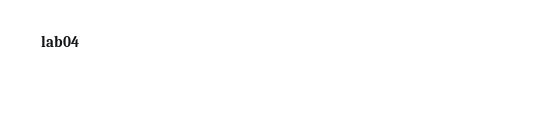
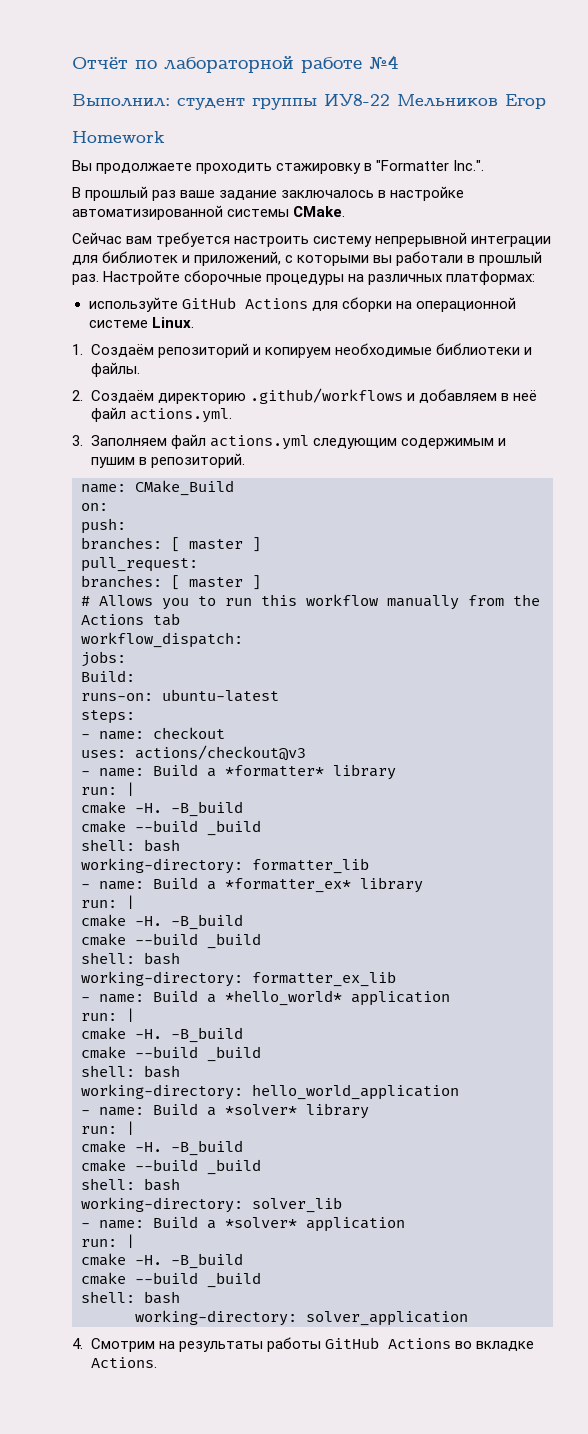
[41,35,79,47] lab04 -> [72,55,398,73] [72,94,546,110] [72,131,165,143] [72,160,485,174] [72,186,465,201] [72,205,346,220] [72,232,552,247] [72,251,543,266] [72,270,536,285] [88,297,516,312] [88,317,194,328] [72,343,533,358] [90,362,140,377] [72,388,538,404] [90,407,232,423] [72,434,507,450] [90,453,245,468] [81,480,234,496] [81,503,108,511] [81,518,126,534] [81,537,261,552] [81,557,198,572] [81,575,261,590] [81,594,540,610] [81,613,180,626] [81,632,243,648] [81,651,126,667] [81,670,135,682] [81,689,279,702] [81,710,135,724] [81,727,225,740] [81,745,306,761] [81,764,396,780] [81,782,135,796] [81,801,243,817] [81,820,261,836] [81,839,180,852] [81,858,369,874] [81,877,423,893] [81,895,135,909] [81,914,243,930] [81,933,261,949] [81,952,180,965] [81,971,396,987] [81,990,450,1006] [81,1008,135,1022] [81,1027,243,1043] [81,1046,261,1062] [81,1065,180,1078] [81,1084,459,1100] [81,1103,369,1119] [81,1121,135,1135] [81,1140,243,1156] [81,1159,261,1175] [81,1178,180,1191] [81,1197,342,1213] [81,1216,405,1232] [81,1234,135,1248] [81,1253,243,1269] [81,1272,261,1288] [81,1291,180,1304] [135,1310,468,1326] [72,1337,535,1352] [90,1357,157,1368] Отчёт по лабораторной работе №4 // Выполнил: студент группы ИУ8-22 Мельников Егор // Homework // Вы продолжаете проходить стажировку в "Formatter Inc.". // В прошлый раз ваше задание заключалось в настройке автоматизированной системы CMake. // Сейчас вам требуется настроить систему непрерывной интеграции для библиотек и приложений, с которыми вы работали в прошлый раз. Настройте сборочные процедуры на различных платформах: // используйте GitHub Actions для сборки на операционной системе Linux. // 1. Создаём репозиторий и копируем необходимые библиотеки и файлы. // 2. Создаём директорию .github/workflows и добавляем в неё файл actions.yml. // 3. Заполняем файл actions.yml следующим содержимым и пушим в репозиторий. // name: CMake_Build // on: // push: // branches: [ master ] // pull_request: // branches: [ master ] // # Allows you to run this workflow manually from the Actions tab // workflow_dispatch: // jobs: // Build: // runs-on: ubuntu-latest // steps: // - name: checkout // uses: actions/checkout@v3 // - name: Build a *formatter* library // run: | // cmake -H. -B_build // cmake --build _build // shell: bash // working-directory: formatter_lib // - name: Build a *formatter_ex* library // run: | // cmake -H. -B_build // cmake --build _build // shell: bash // working-directory: formatter_ex_lib // - name: Build a *hello_world* application // run: | // cmake -H. -B_build // cmake --build _build // shell: bash // working-directory: hello_world_application // - name: Build a *solver* library // run: | // cmake -H. -B_build // cmake --build _build // shell: bash // working-directory: solver_lib // - name: Build a *solver* application // run: | // cmake -H. -B_build // cmake --build _build // shell: bash // working-directory: solver_application // 4. Смотрим на результаты работы GitHub Actions во вкладке Actions.

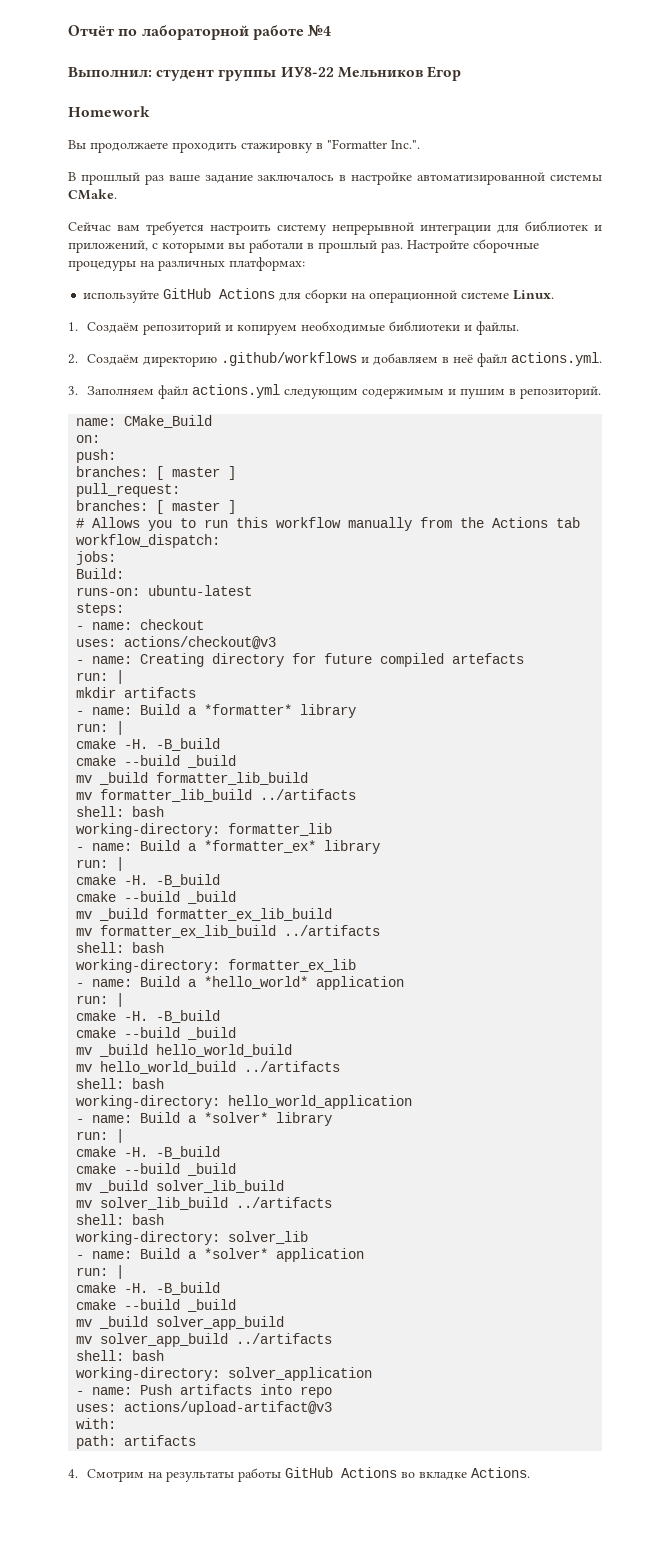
(306, 753) none -> [76,653,525,667] [76,670,125,684] [76,687,197,698] // - name: Creating directory for future compiled artefacts // run: | // mkdir artifacts
(261, 828) none -> [76,772,309,785] [76,789,357,802] // mv _build formatter_lib_build // mv formatter_lib_build ../artifacts
(261, 941) none -> [76,908,333,921] [76,925,381,938] // mv _build formatter_ex_lib_build // mv formatter_ex_lib_build ../artifacts
(261, 1054) none -> [76,1044,293,1057] [76,1061,341,1074] // mv _build hello_world_build // mv hello_world_build ../artifacts
(261, 1167) none -> [76,1180,285,1193] [76,1197,333,1210] // mv _build solver_lib_build // mv solver_lib_build ../artifacts
[81,1291,180,1304] [135,1310,468,1326] shell: bash // working-directory: solver_application -> [76,1316,285,1330] [76,1333,333,1347] [76,1350,165,1361] [76,1367,373,1381] [76,1384,333,1398] [76,1401,333,1415] [76,1418,117,1429] [76,1435,197,1449] mv _build solver_app_build // mv solver_app_build ../artifacts // shell: bash // working-directory: solver_application // - name: Push artifacts into repo // uses: actions/upload-artifact@v3 // with: // path: artifacts

